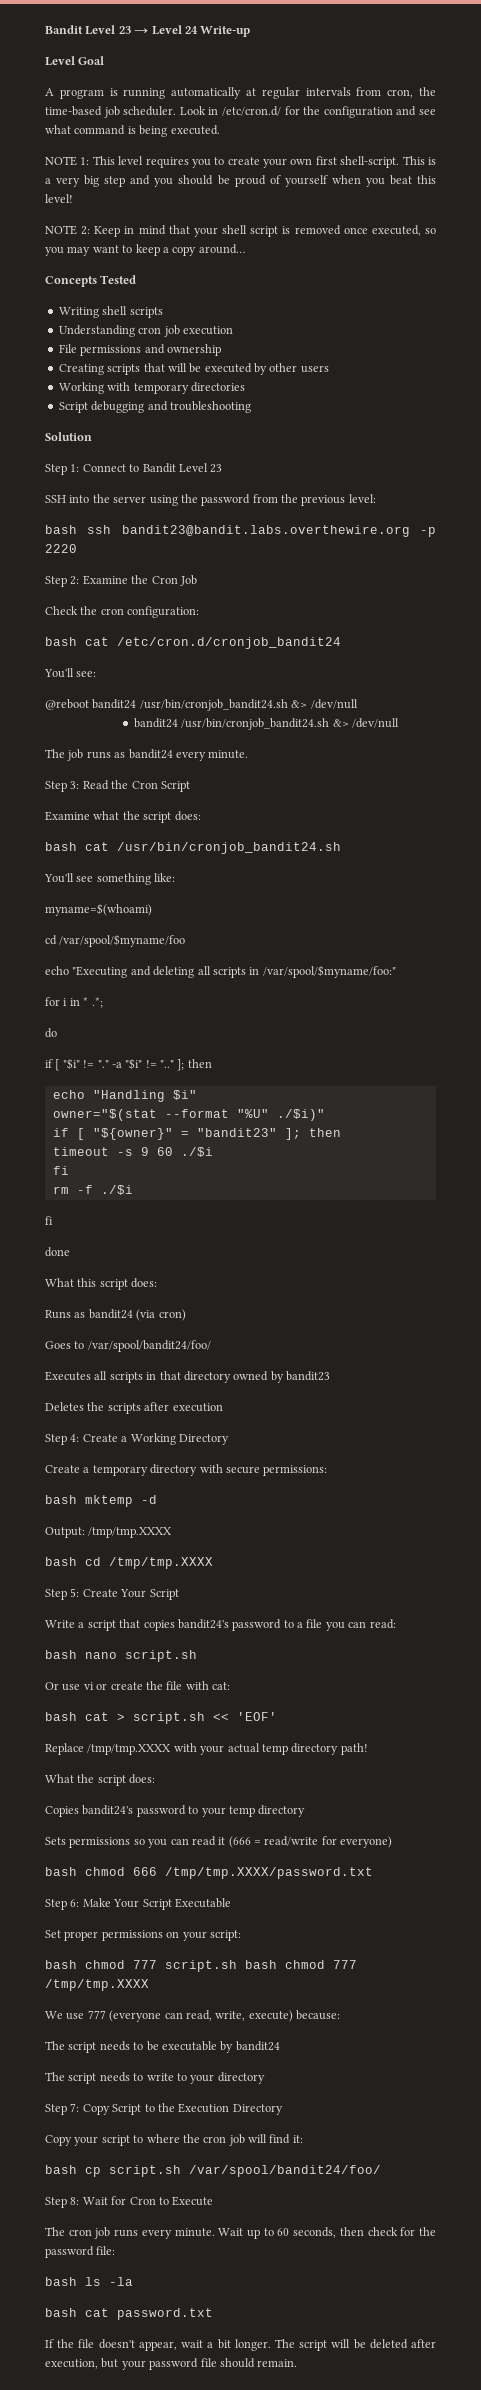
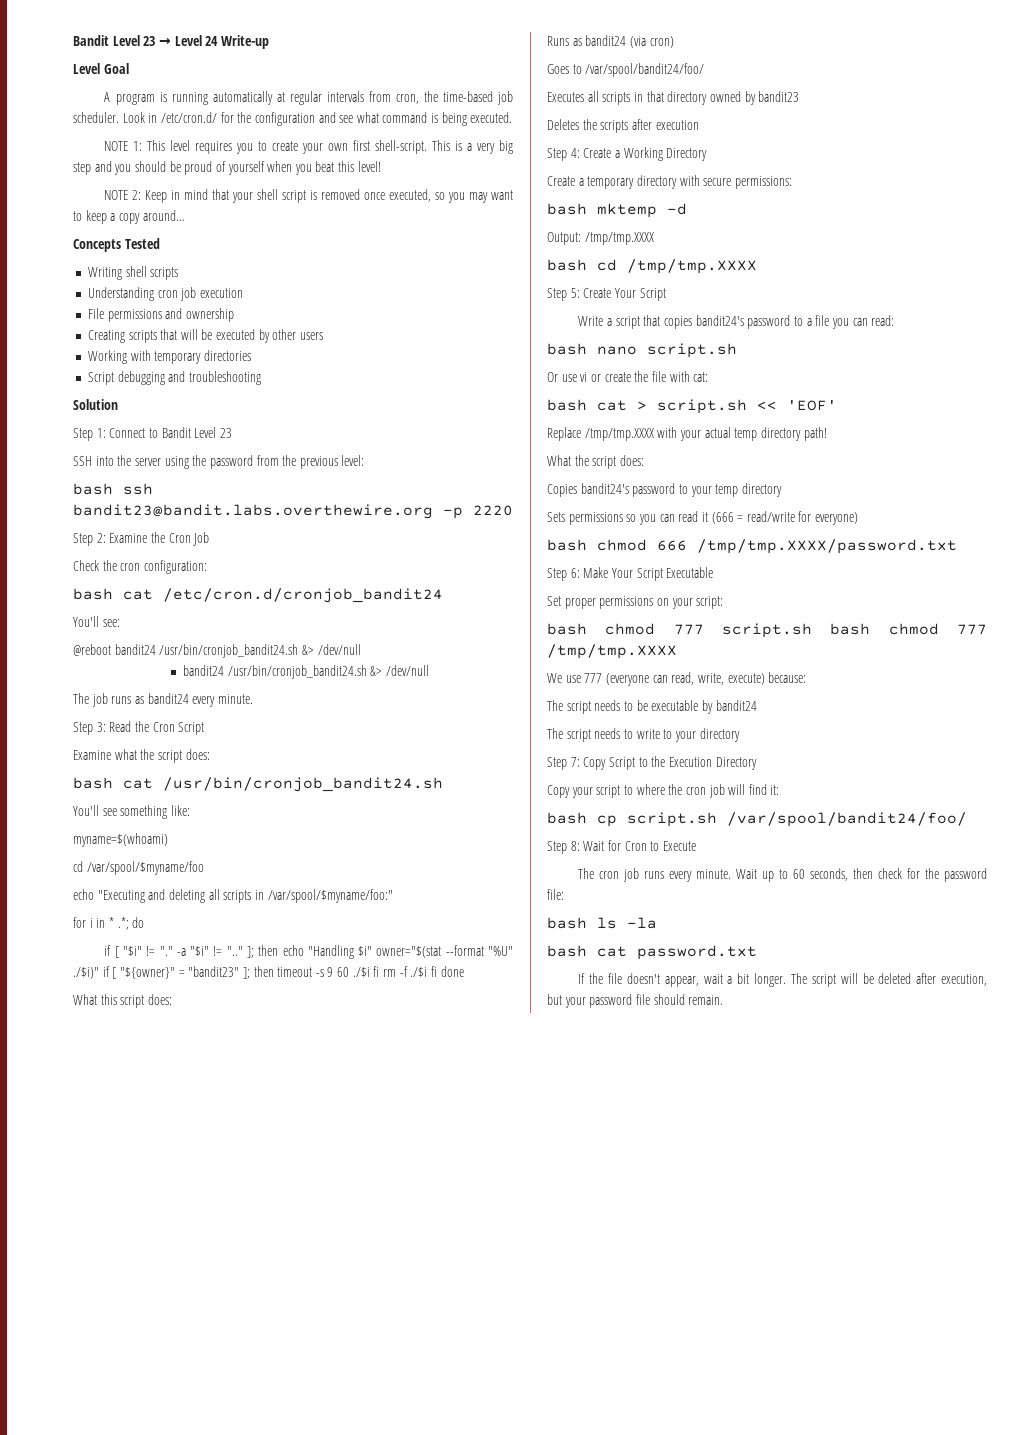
(103, 1002) // -> (129, 923) none
(212, 1063) // -> (279, 950) none
(197, 1095) // -> (373, 951) none
(325, 1115) // -> (99, 973) none
(341, 1132) // -> (274, 971) none
[52,1166,69,1175] // fi // -> [373,966,380,977] fi
[45,1216,53,1225] // fi // -> [430,966,437,977] fi

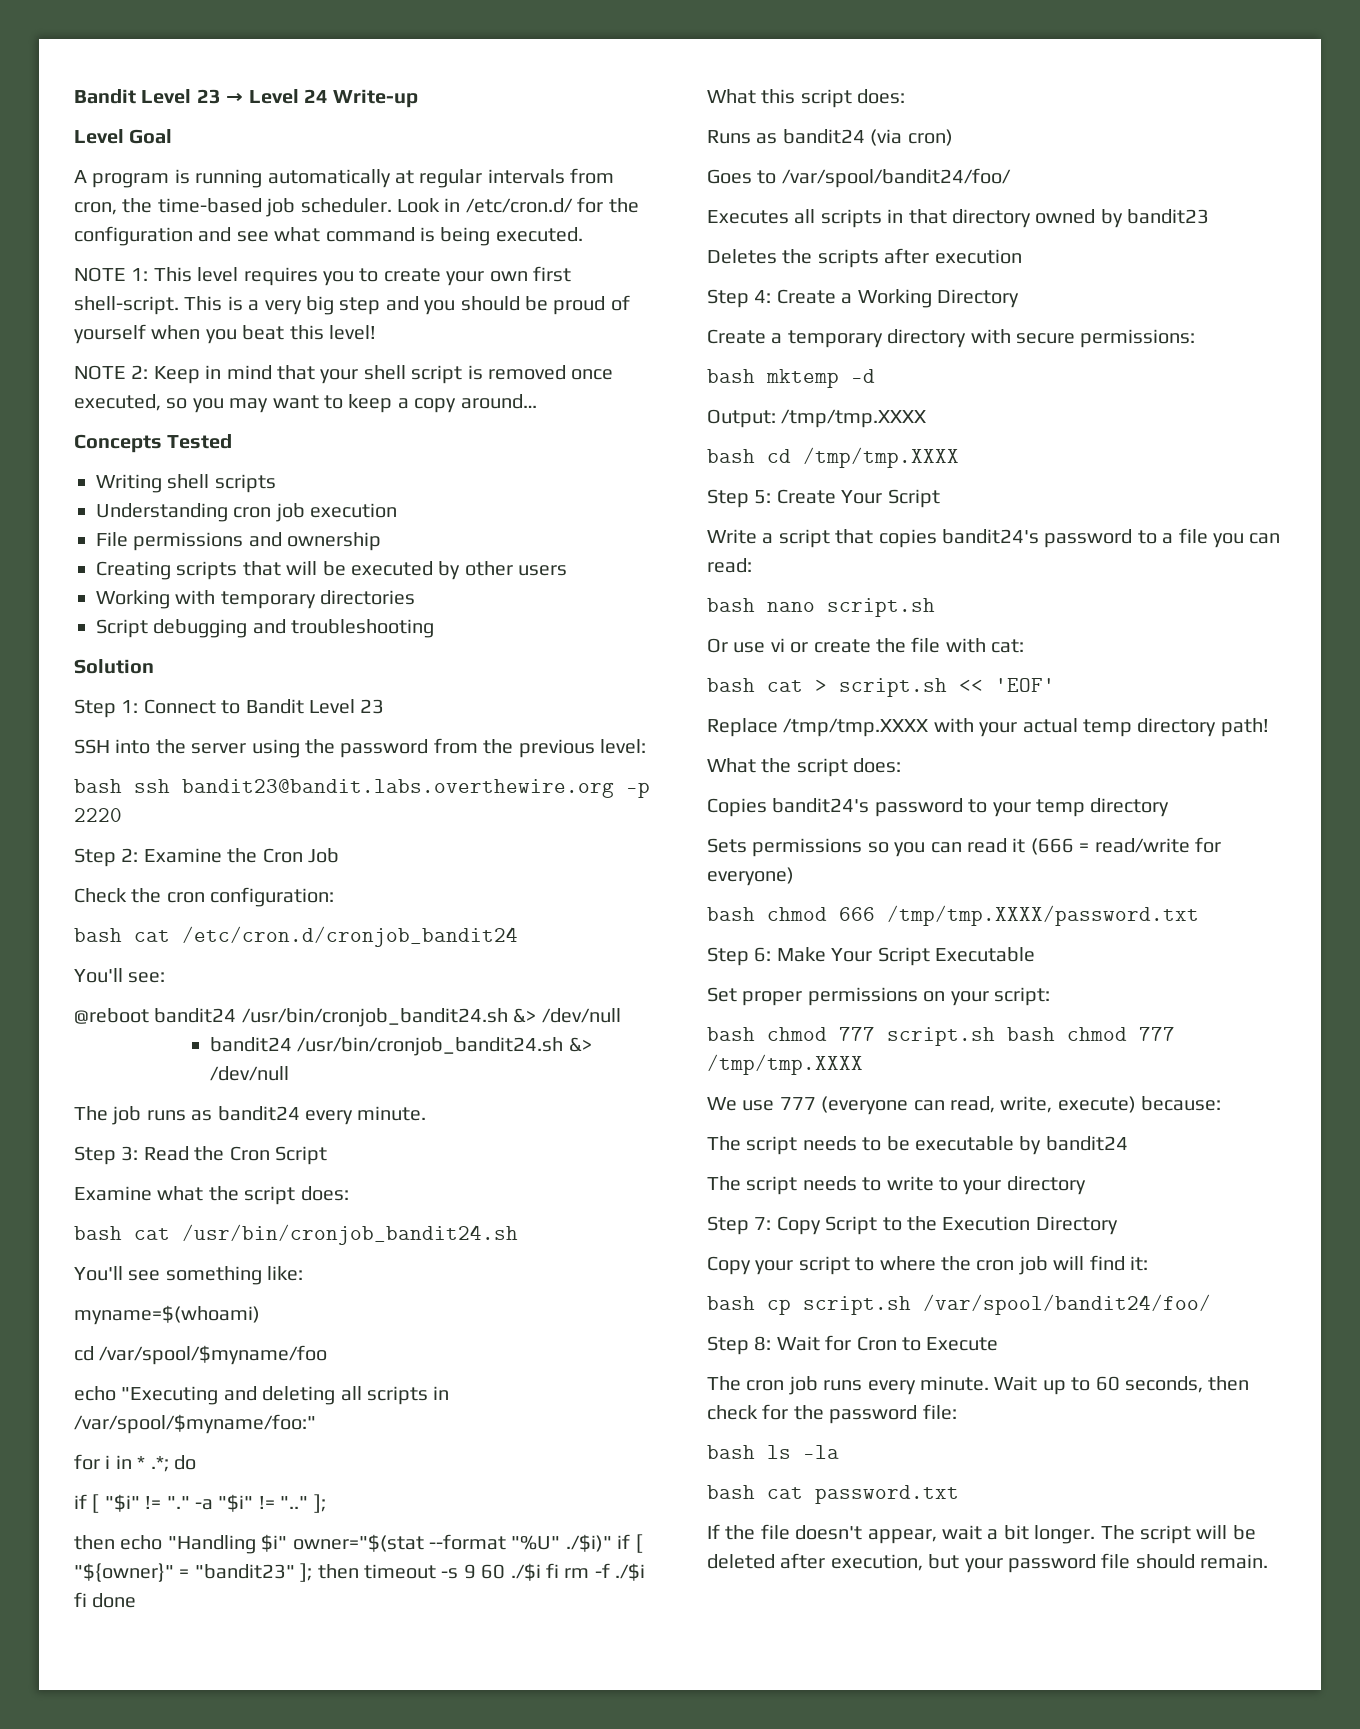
(255, 952) none -> (326, 1503) //

